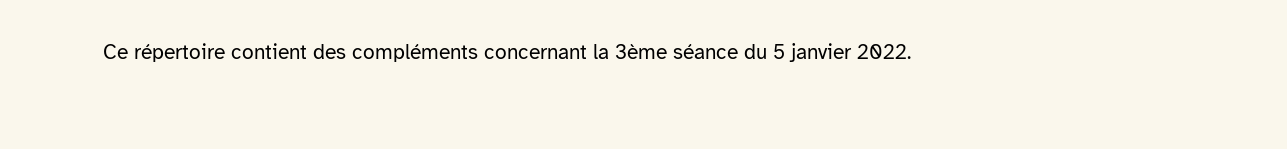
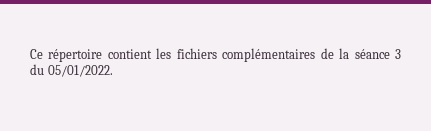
[313,43,912,62] des compléments concernant la 3ème séance du 5 janvier 2022. -> [156,48,402,62] [30,64,113,77] les fichiers complémentaires de la séance 3 du 05/01/2022.

